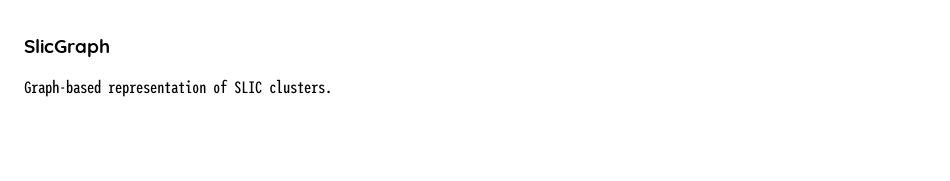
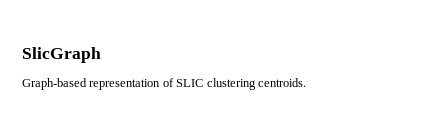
[269,79,332,94] clusters. -> [206,78,306,90] clustering centroids.

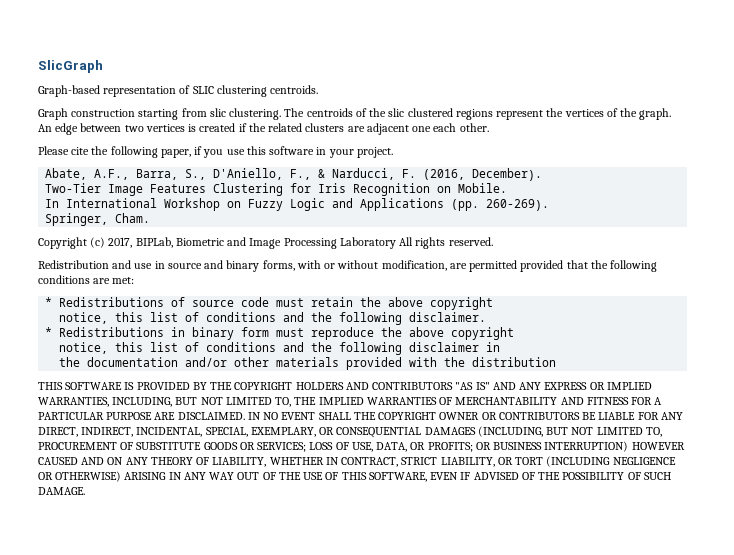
(306, 82) none -> [38,108,672,120] [38,123,489,135] [38,146,393,158] [45,168,543,181] [45,183,508,196] [45,198,550,211] [45,213,151,226] [38,237,493,249] [38,260,658,272] [38,275,135,284] [45,297,494,310] [59,312,487,325] [45,327,515,340] [59,342,501,355] [59,357,557,370] [38,382,652,390] [38,397,663,407] [38,412,683,420] [38,426,662,438] [38,441,685,452] [38,456,676,467] [38,471,671,482] [38,487,85,495] // Graph construction starting from slic clustering. The centroids of the slic clustered regions represent the vertices of the graph. An edge between two vertices is created if the related clusters are adjacent one each other. // Please cite the following paper, if you use this software in your project. // Abate, A.F., Barra, S., D'Aniello, F., & Narducci, F. (2016, December). // Two-Tier Image Features Clustering for Iris Recognition on Mobile. // In International Workshop on Fuzzy Logic and Applications (pp. 260-269). // Springer, Cham. // Copyright (c) 2017, BIPLab, Biometric and Image Processing Laboratory All rights reserved. // Redistribution and use in source and binary forms, with or without modification, are permitted provided that the following conditions are met: // * Redistributions of source code must retain the above copyright // notice, this list of conditions and the following disclaimer. // * Redistributions in binary form must reproduce the above copyright // notice, this list of conditions and the following disclaimer in // the documentation and/or other materials provided with the distribution // THIS SOFTWARE IS PROVIDED BY THE COPYRIGHT HOLDERS AND CONTRIBUTORS "AS IS" AND ANY EXPRESS OR IMPLIED WARRANTIES, INCLUDING, BUT NOT LIMITED TO, THE IMPLIED WARRANTIES OF MERCHANTABILITY AND FITNESS FOR A PARTICULAR PURPOSE ARE DISCLAIMED. IN NO EVENT SHALL THE COPYRIGHT OWNER OR CONTRIBUTORS BE LIABLE FOR ANY DIRECT, INDIRECT, INCIDENTAL, SPECIAL, EXEMPLARY, OR CONSEQUENTIAL DAMAGES (INCLUDING, BUT NOT LIMITED TO, PROCUREMENT OF SUBSTITUTE GOODS OR SERVICES; LOSS OF USE, DATA, OR PROFITS; OR BUSINESS INTERRUPTION) HOWEVER CAUSED AND ON ANY THEORY OF LIABILITY, WHETHER IN CONTRACT, STRICT LIABILITY, OR TORT (INCLUDING NEGLIGENCE OR OTHERWISE) ARISING IN ANY WAY OUT OF THE USE OF THIS SOFTWARE, EVEN IF ADVISED OF THE POSSIBILITY OF SUCH DAMAGE.

